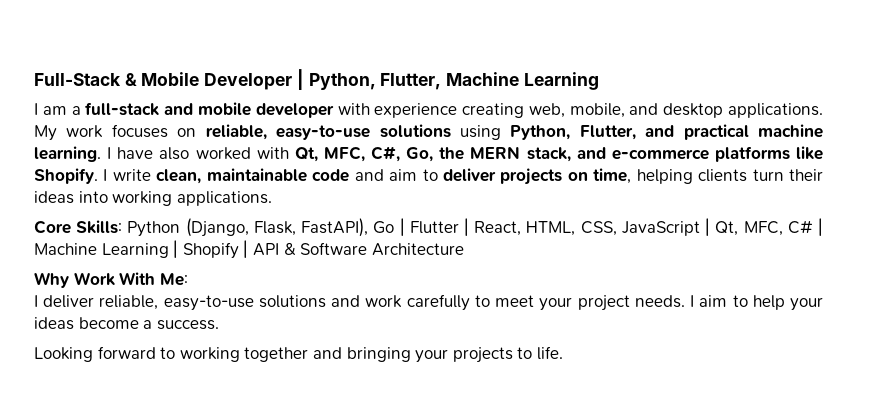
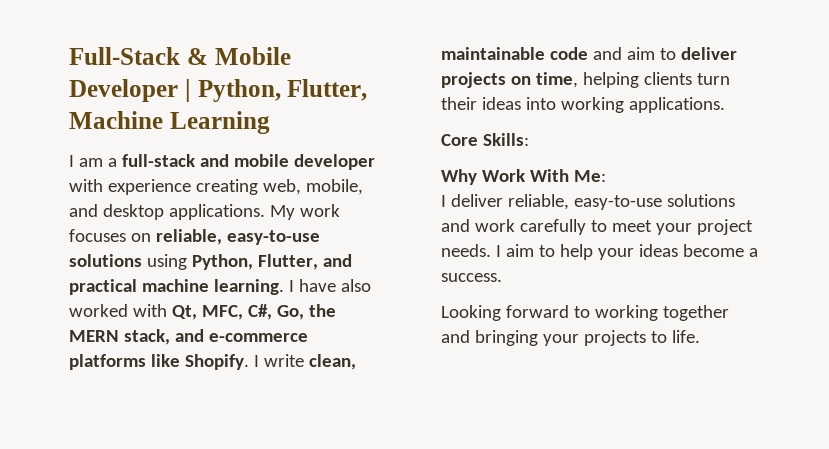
[127,218,823,237] [34,240,464,259] Python (Django, Flask, FastAPI), Go | Flutter | React, HTML, CSS, JavaScript | Qt, MFC, C# | Machine Learning | Shopify | API & Software Architecture -> (529, 139) none

